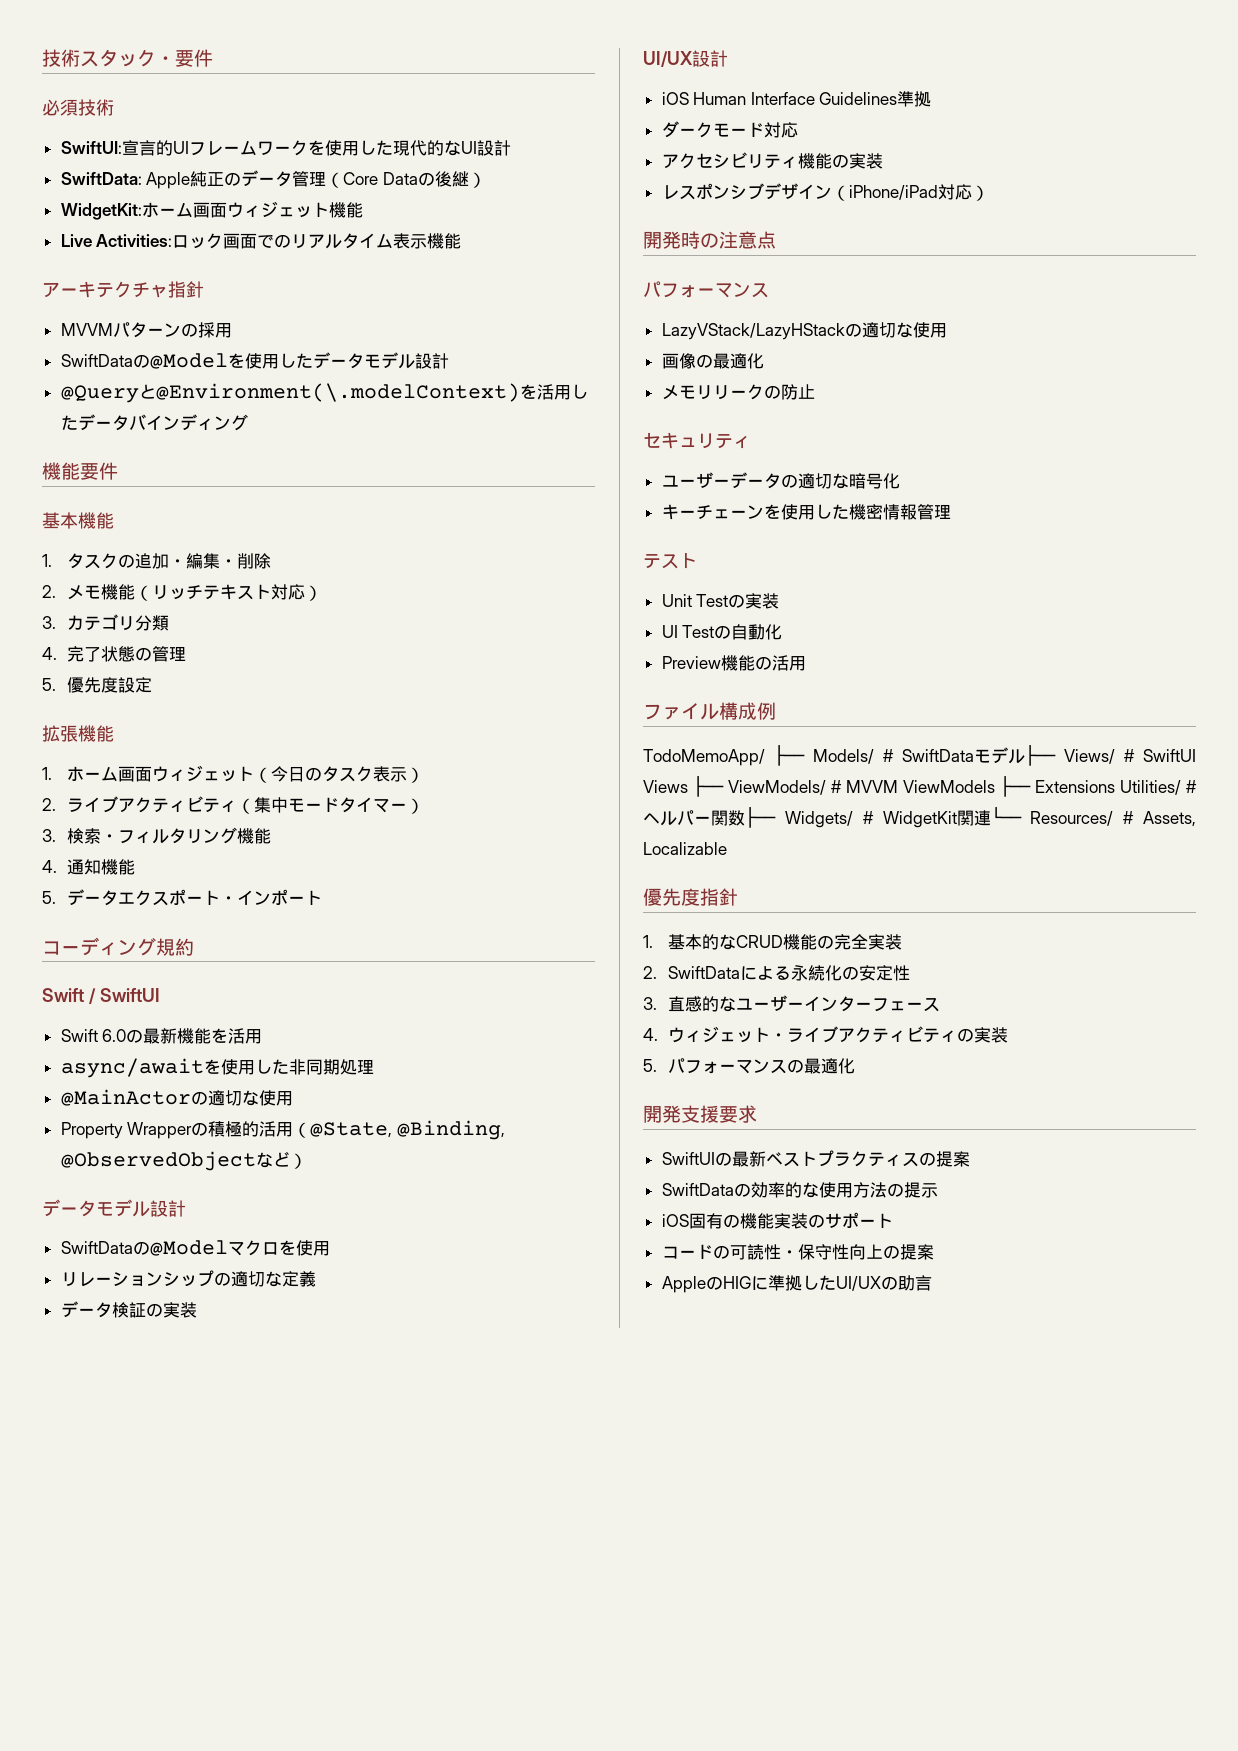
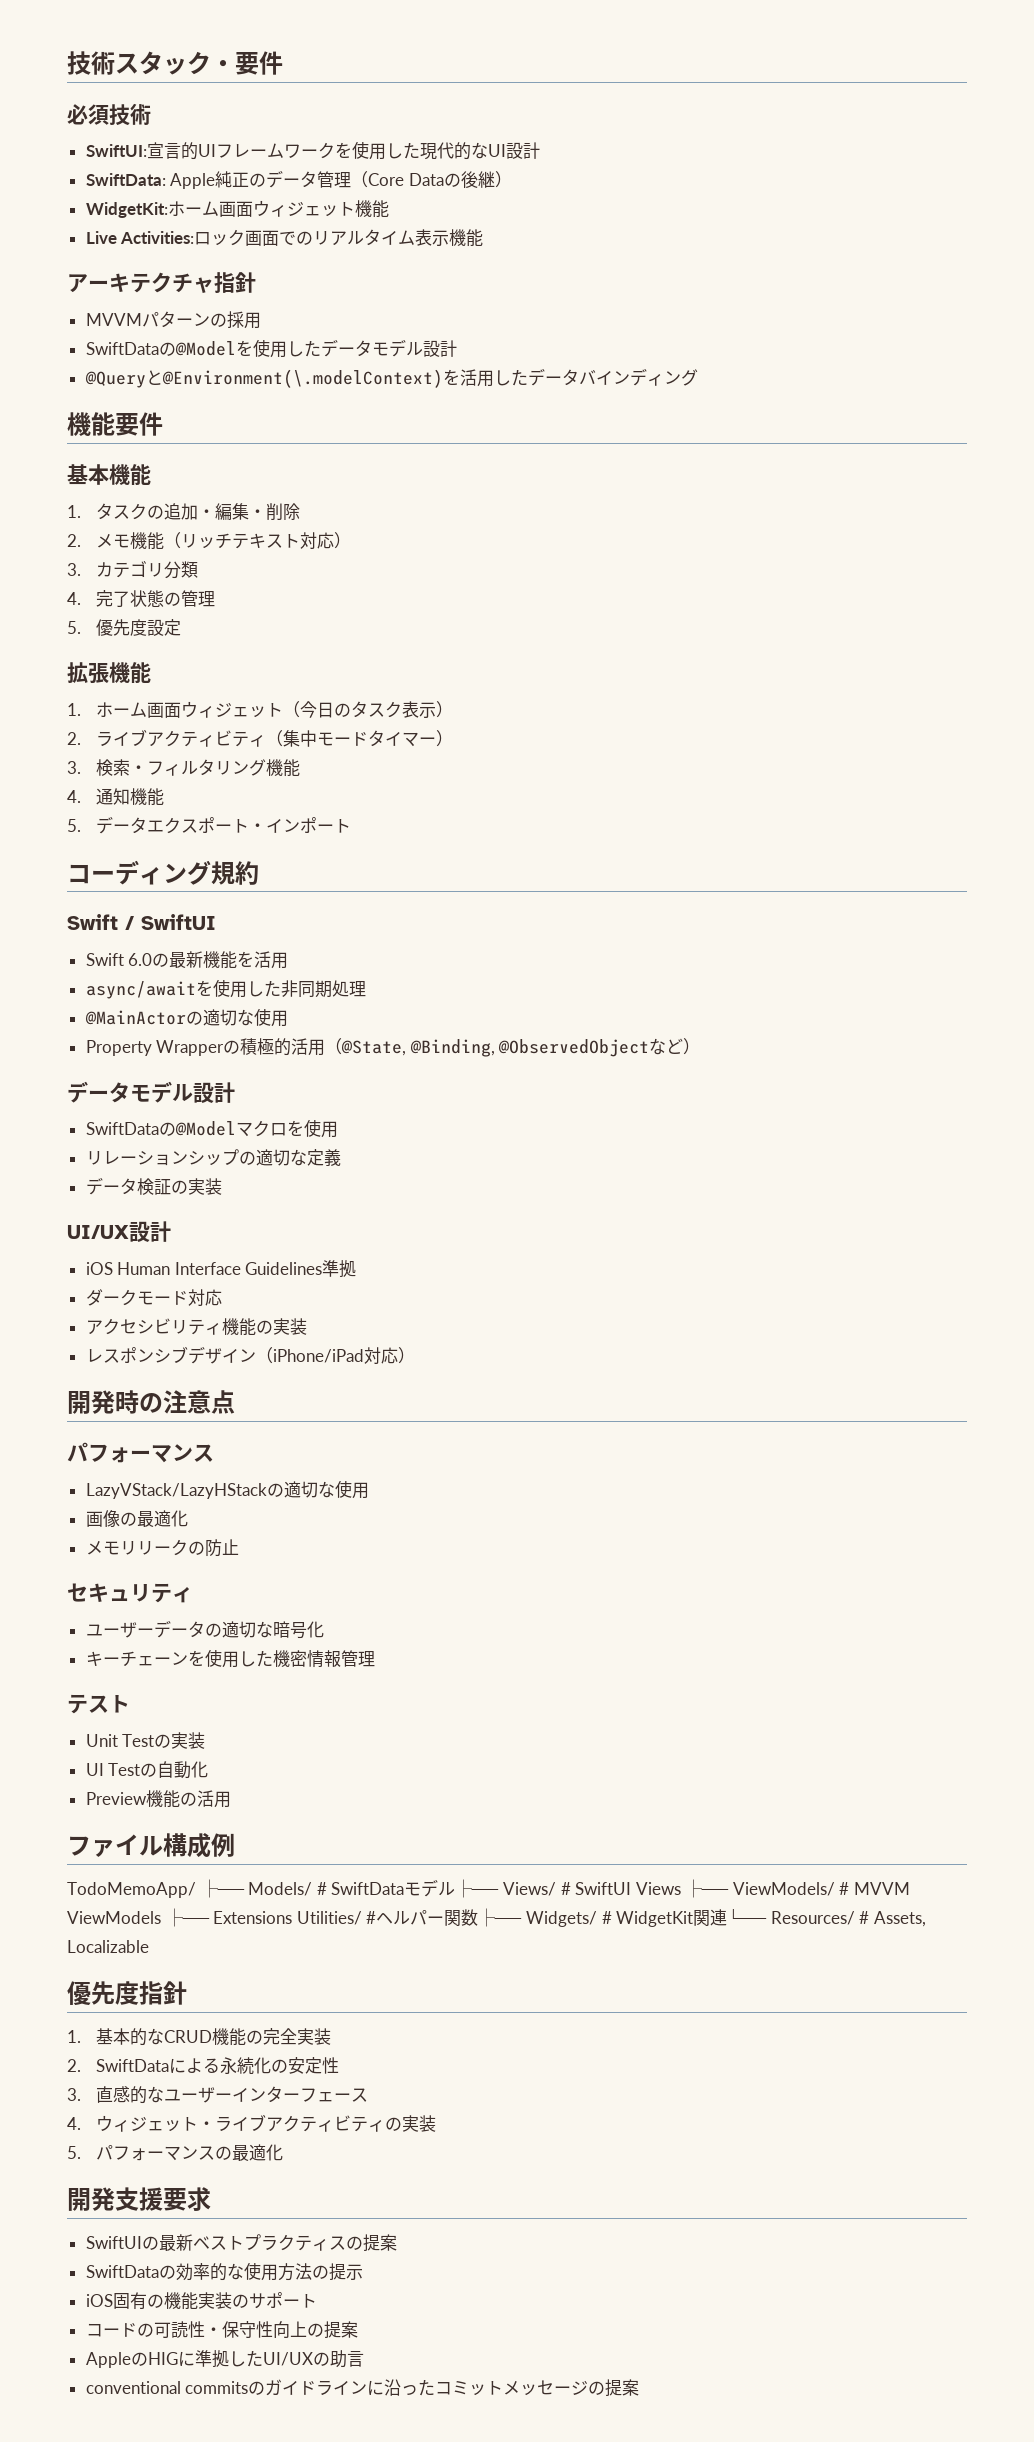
(932, 1283) none -> [85,2379,640,2397] // conventional commitsのガイドラインに沿ったコミットメッセージの提案

